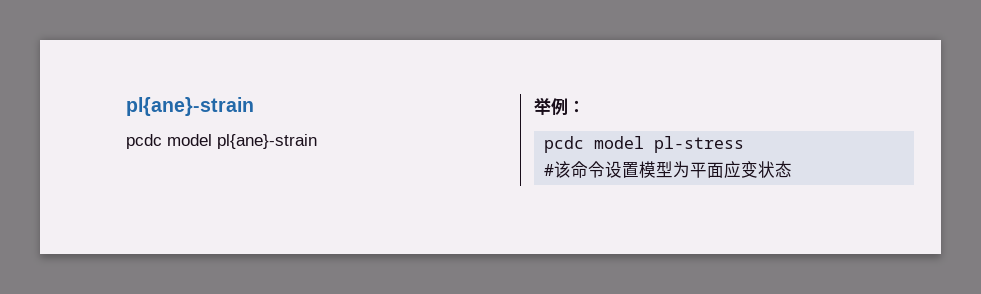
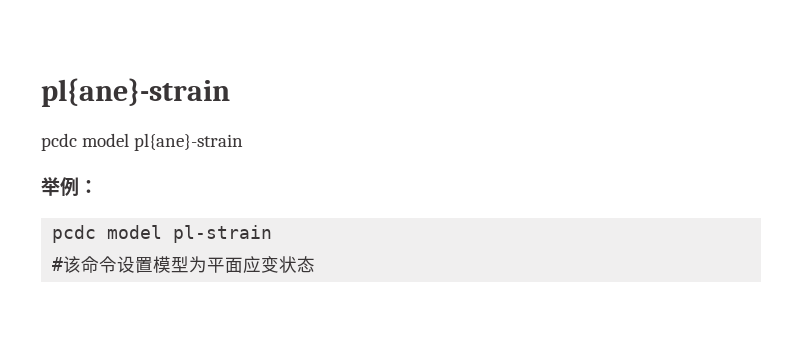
[654,136,745,153] pl-stress -> [173,225,273,243] pl-strain

